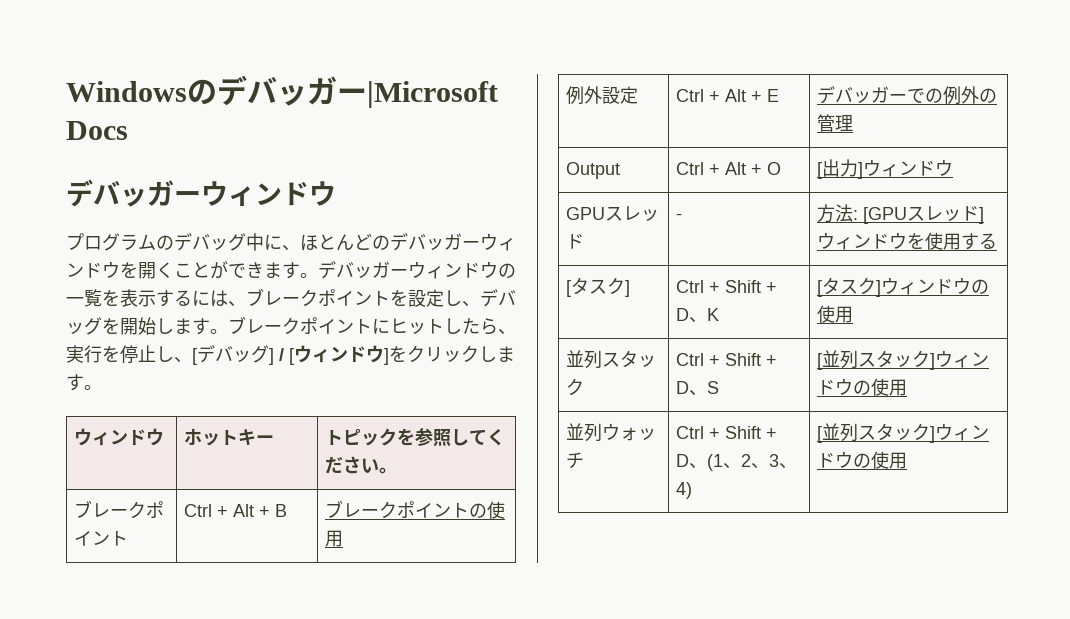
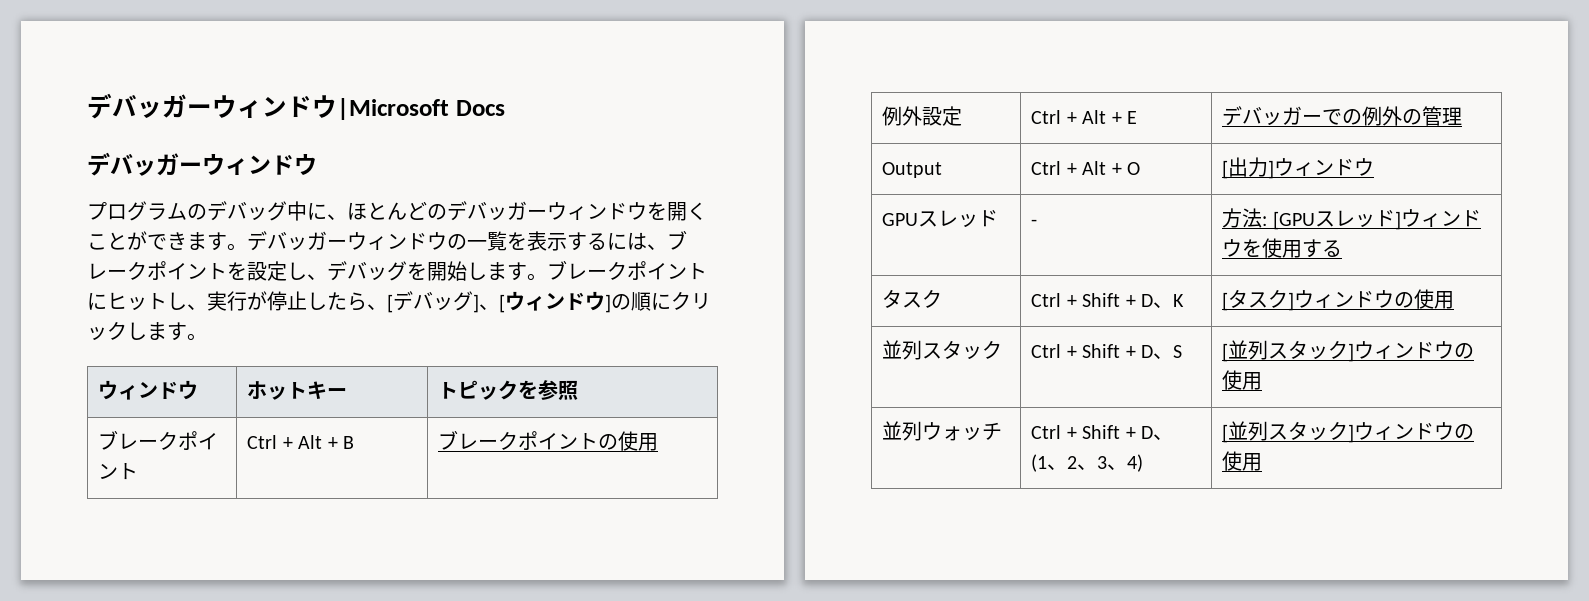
[66,75,367,106] Windowsのデバッガー -> [87,93,337,119] デバッガーウィンドウ
[462,318,516,335] [66,345,174,363] たら、実行を停止し -> [187,291,367,311] 、実行が停止したら
[279,348,284,361] / -> [479,304,499,310] 、
[389,346,407,362] を -> [611,292,671,311] の順に
[451,429,506,446] [325,456,398,474] してください。 -> (579, 390) none
[566,277,631,297] [タスク] -> [882,289,943,308] タスク

